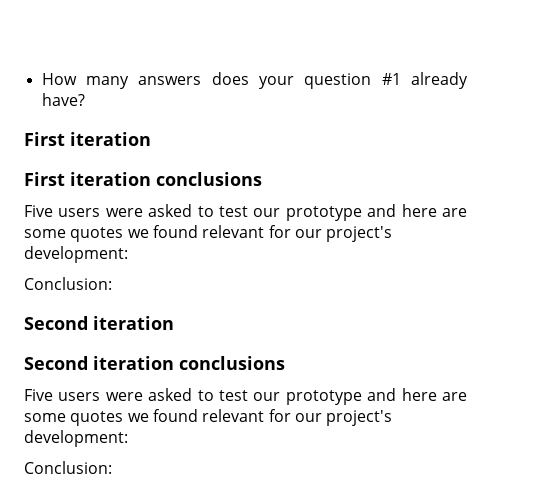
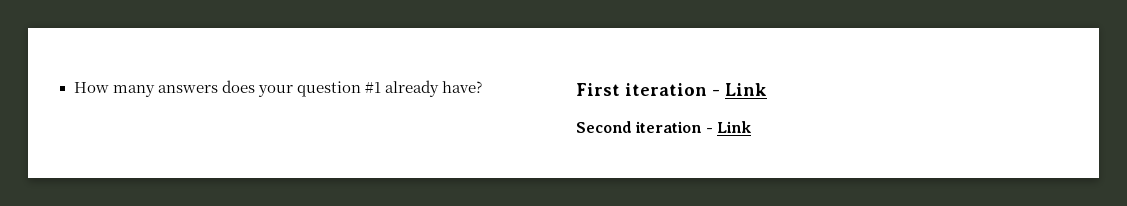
[24,172,262,186] [24,204,467,221] [24,225,393,242] [24,246,128,263] [24,277,112,290] [24,316,174,330] [24,356,285,370] [24,388,467,405] [24,409,393,426] [24,430,128,447] [24,461,112,474] // First iteration conclusions // Five users were asked to test our prototype and here are some quotes we found relevant for our project's development: // Conclusion: // Second iteration // Second iteration conclusions // Five users were asked to test our prototype and here are some quotes we found relevant for our project's development: // Conclusion: -> [712,83,767,96] [576,121,751,133] - Link // Second iteration - Link

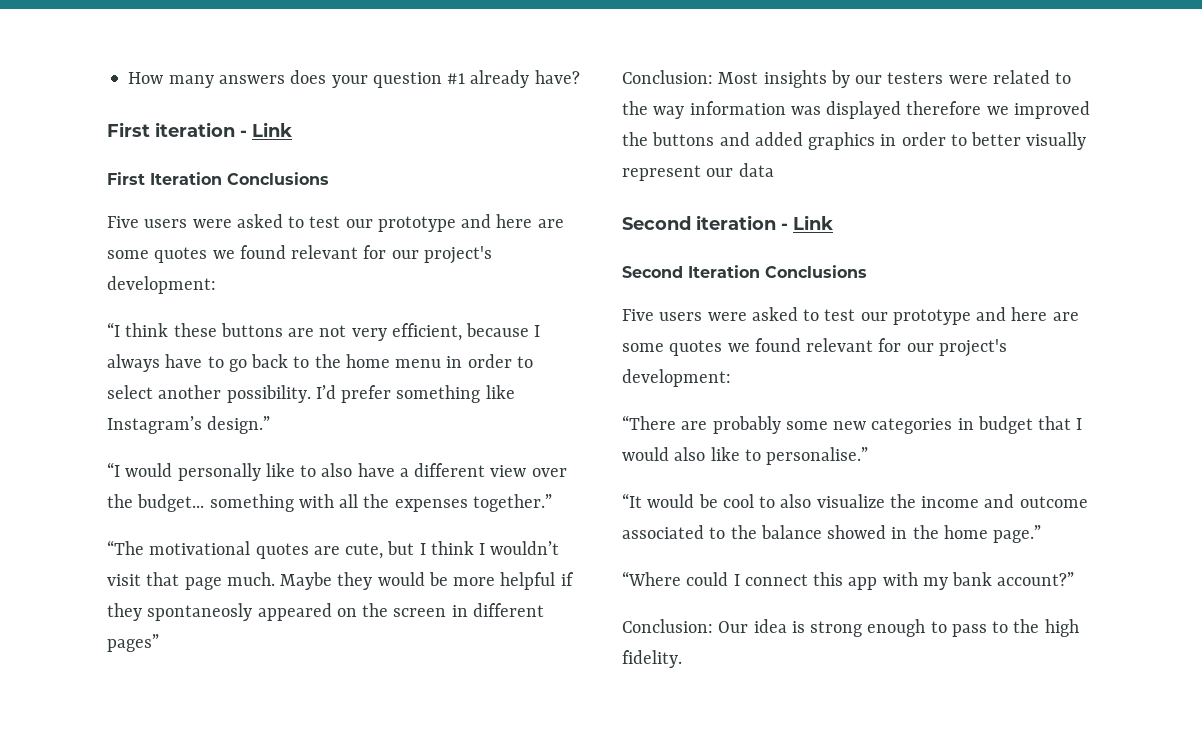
[576,121,751,133] Second iteration - Link -> [107,172,329,185] [107,214,564,232] [107,245,492,264] [107,276,216,294] [107,322,541,341] [107,354,533,372] [107,385,515,403] [107,416,271,434] [107,462,567,481] [107,494,552,512] [107,540,560,559] [107,572,574,590] [107,603,544,621] [107,634,159,652] [622,70,1072,88] [622,101,1090,119] [622,132,1087,150] [622,163,774,181] [622,215,833,230] [622,265,867,278] [622,307,1079,325] [622,338,1007,357] [622,369,731,387] [622,415,1083,434] [622,447,869,465] [622,493,1088,508] [622,525,1042,543] [622,571,1075,590] [622,619,1079,637] [622,650,682,668] First Iteration Conclusions // Five users were asked to test our prototype and here are some quotes we found relevant for our project's development: // “I think these buttons are not very efficient, because I always have to go back to the home menu in order to select another possibility. I’d prefer something like Instagram’s design.” // “I would personally like to also have a different view over the budget... something with all the expenses together.” // “The motivational quotes are cute, but I think I wouldn’t visit that page much. Maybe they would be more helpful if they spontaneosly appeared on the screen in different pages” // Conclusion: Most insights by our testers were related to the way information was displayed therefore we improved the buttons and added graphics in order to better visually represent our data // Second iteration - Link // Second Iteration Conclusions // Five users were asked to test our prototype and here are some quotes we found relevant for our project's development: // “There are probably some new categories in budget that I would also like to personalise.” // “It would be cool to also visualize the income and outcome associated to the balance showed in the home page.” // “Where could I connect this app with my bank account?” // Conclusion: Our idea is strong enough to pass to the high fidelity.

